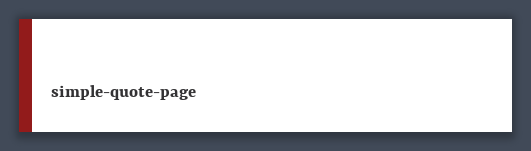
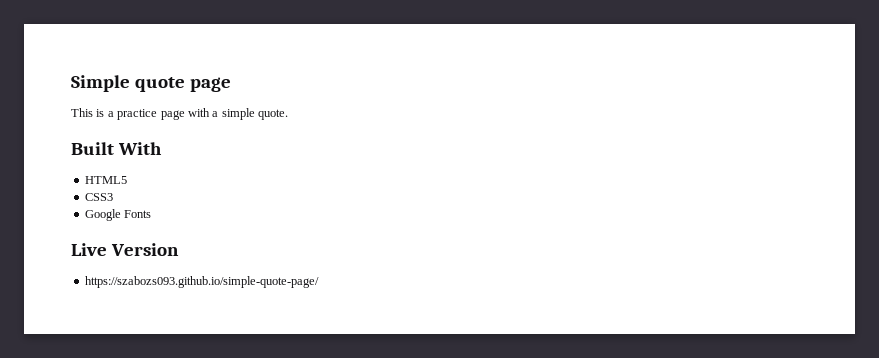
[51,85,196,100] simple-quote-page -> [71,75,231,92] [71,108,288,120] [71,142,162,155] [84,176,127,184] [84,193,113,201] [84,209,152,221] [71,243,179,256] [84,276,319,288] Simple quote page // This is a practice page with a simple quote. // Built With // HTML5 // CSS3 // Google Fonts // Live Version // https://szabozs093.github.io/simple-quote-page/

